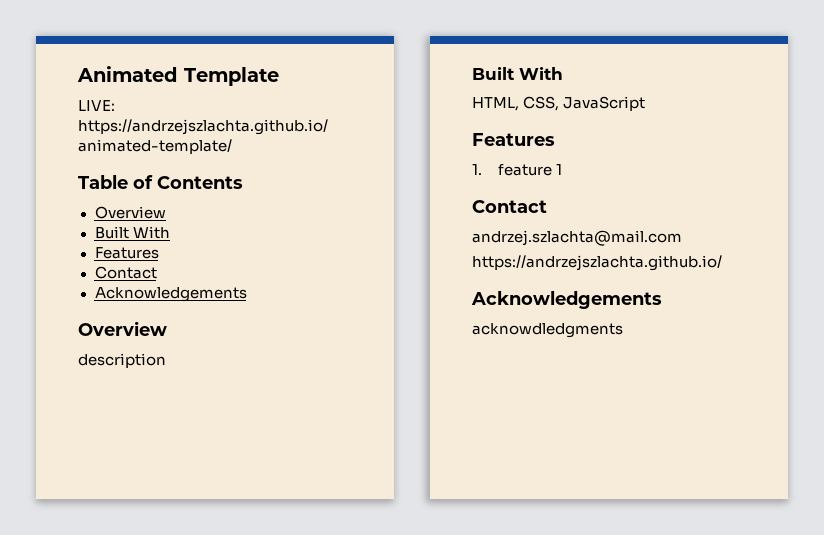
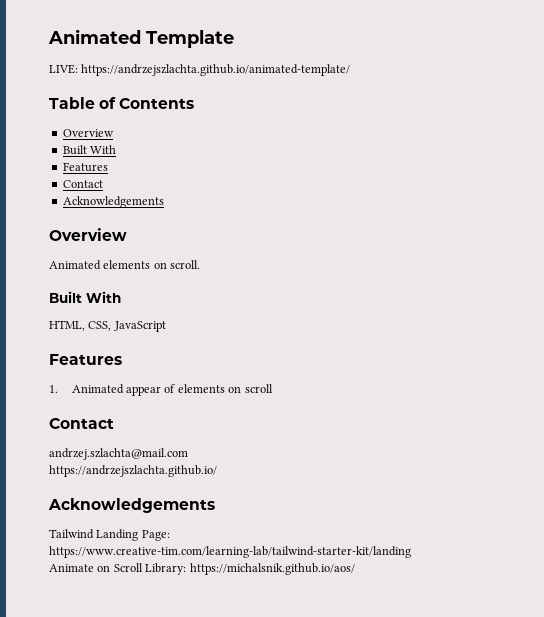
[78,353,166,368] description -> [49,260,201,270] Animated elements on scroll.
[497,164,562,176] [472,200,547,213] [472,230,682,246] [472,255,722,271] [471,291,662,309] [472,323,623,338] feature 1 // Contact // andrzej.szlachta@mail.com // https://andrzejszlachta.github.io/ // Acknowledgements // acknowdledgments -> [71,384,273,396] [49,418,114,429] [49,448,188,460] [49,465,217,477] [48,498,215,513] [49,529,170,541] [49,546,411,558] [49,563,355,575] Animated appear of elements on scroll // Contact // andrzej.szlachta@mail.com // https://andrzejszlachta.github.io/ // Acknowledgements // Tailwind Landing Page: https://www.creative-tim.com/learning-lab/tailwind-starter-kit/landing // Animate on Scroll Library: https://michalsnik.github.io/aos/

